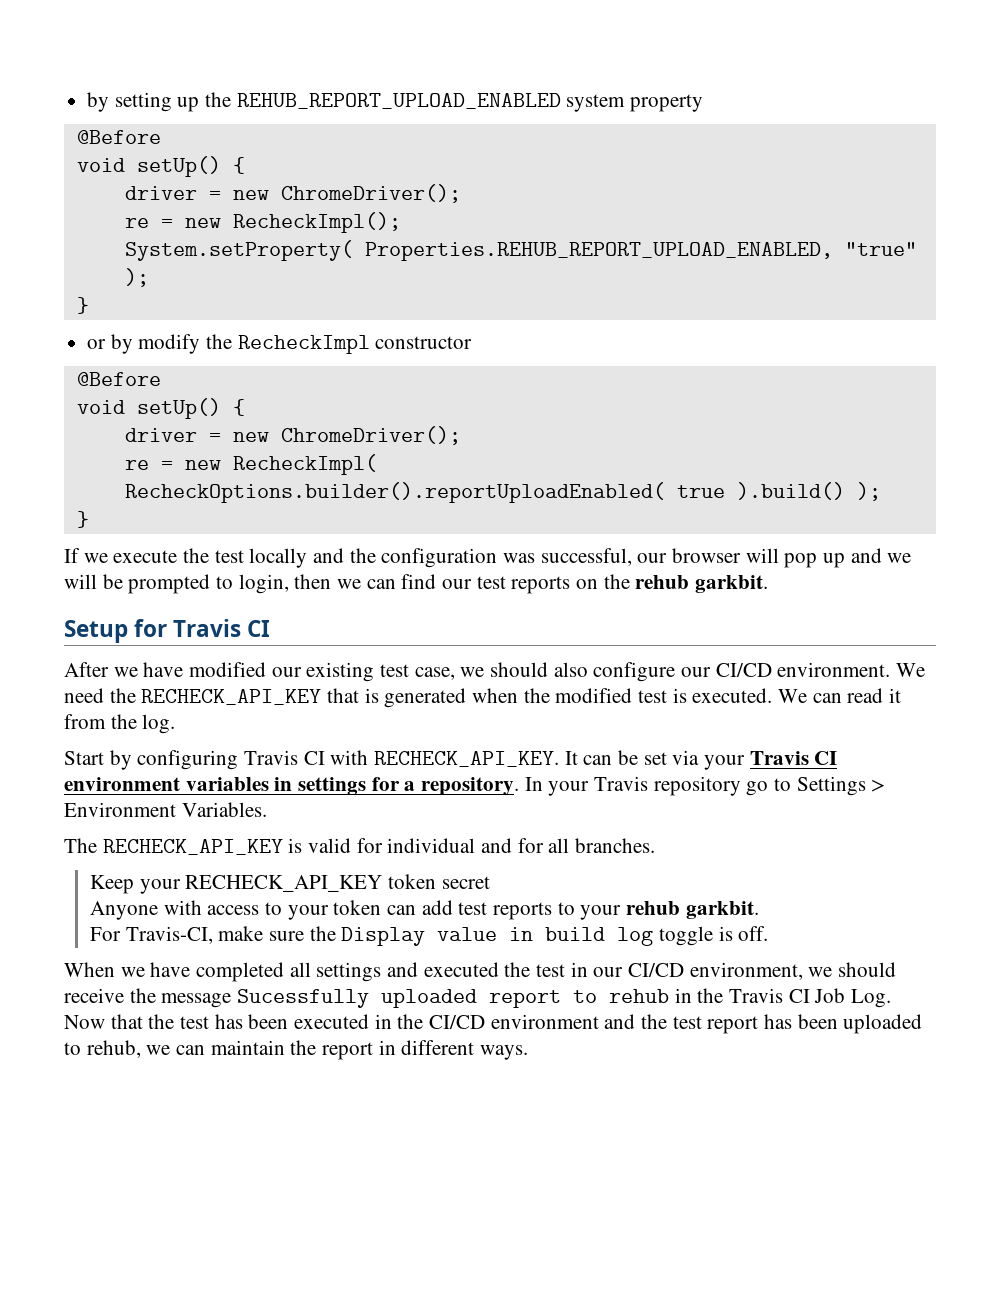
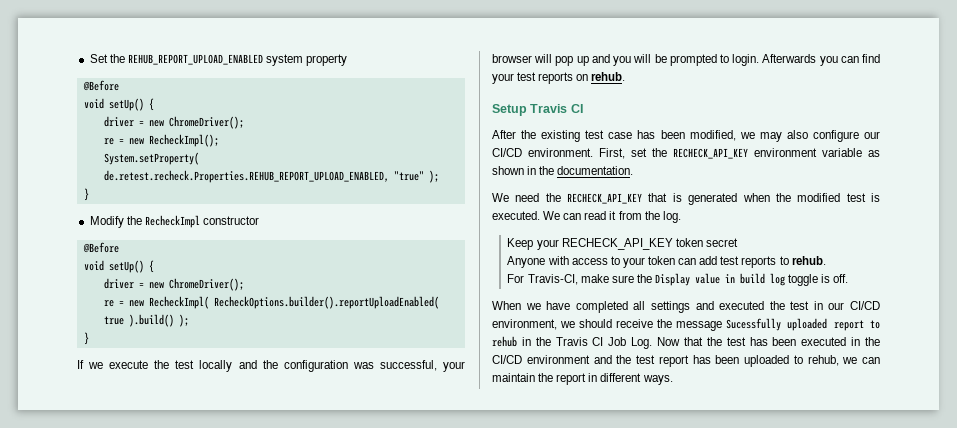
[87,92,200,112] by setting up -> [89,54,108,63] Set
[364,242,833,261] Properties.REHUB_REPORT_UPLOAD_ENABLED, -> [103,170,389,183] de.retest.recheck.Properties.REHUB_REPORT_UPLOAD_ENABLED,
[87,334,201,354] or by modify -> [89,216,124,228] Modify
[637,553,668,563] our -> [442,361,465,372] your
[887,553,912,563] we -> [613,56,632,66] you
[238,574,362,594] login, then we -> [732,54,838,66] login. Afterwards you
[442,579,473,589] our -> [492,73,514,84] your
[603,574,769,593] the rehub garkbit. -> [591,72,626,81] rehub.
[134,619,168,637] for -> (527, 110) none
[113,662,549,682] we have modified our existing test case, we should -> [521,130,782,142] the existing test case has been modified, we may
(891, 669) none -> [599,148,880,159] [492,166,634,175] First, set the RECHECK_API_KEY environment variable as shown in the documentation. //
[64,750,838,770] [64,776,886,796] [64,802,267,817] [64,838,656,855] // Start by configuring Travis CI with RECHECK_API_KEY. It can be set via your Travis CI environment variables in settings for a repository. In your Travis repository go to Settings > Environment Variables. // The RECHECK_API_KEY is valid for individual and for all branches. -> (681, 217) none
[580,901,759,920] your rehub garkbit. -> [791,256,826,265] rehub.

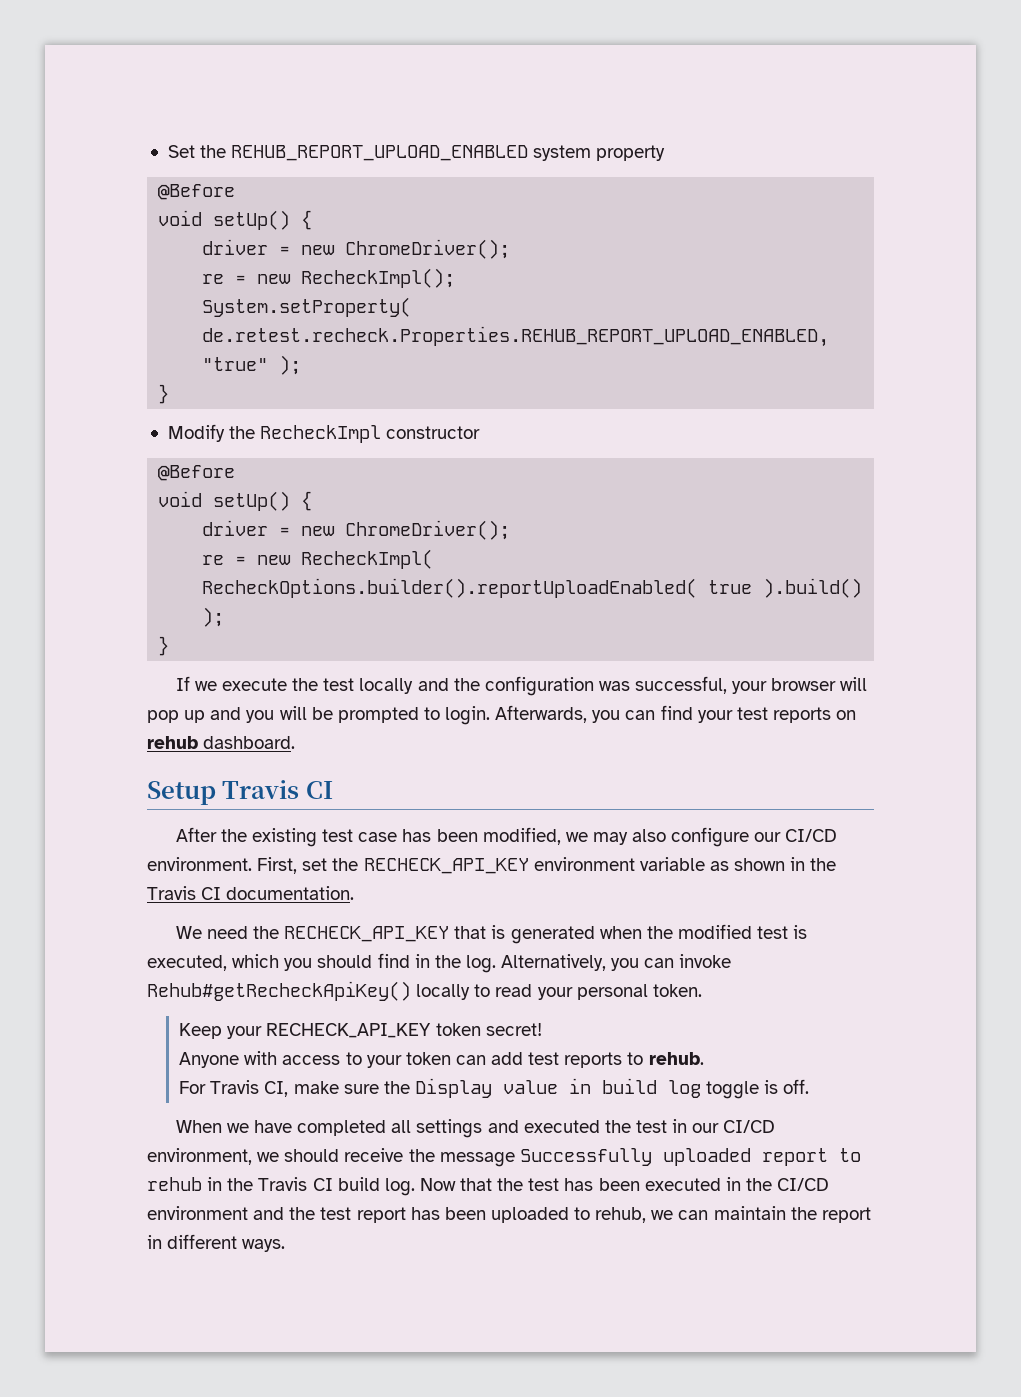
[762,54,817,63] Afterwards -> [495,705,588,723] Afterwards,
[591,72,626,81] rehub. -> [147,736,296,749] rehub dashboard.
(555, 170) none -> [147,886,222,900] Travis CI
[492,211,681,223] executed. We can read it from the log. -> [147,953,732,973] [147,981,702,1001] executed, which you should find in the log. Alternatively, you can invoke Rehub#getRecheckApiKey() locally to read your personal token.
[705,238,738,247] secret -> [485,1023,542,1036] secret!
[527,274,578,285] Travis-CI, -> [210,1080,289,1097] Travis CI,
[725,318,781,331] Sucessfully -> [519,1148,652,1166] Successfully
[608,337,653,349] Job Log. -> [337,1177,415,1196] build log.

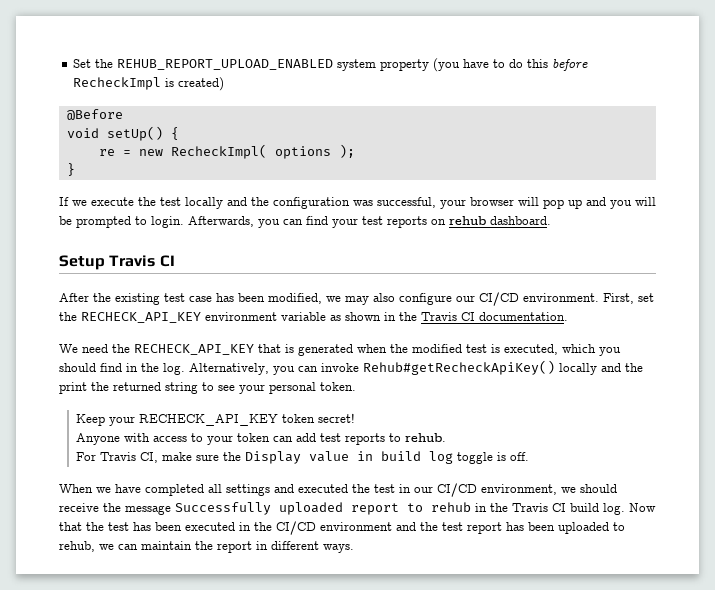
[158,184,236,200] [158,210,313,230] [202,239,511,259] [202,268,456,288] [202,297,412,317] [202,326,830,347] [202,355,302,375] [158,384,170,404] [167,424,481,443] [158,465,236,481] [158,491,313,511] [202,520,511,540] // @Before // void setUp() { // driver = new ChromeDriver(); // re = new RecheckImpl(); // System.setProperty( de.retest.recheck.Properties.REHUB_REPORT_UPLOAD_ENABLED, "true" ); // } // Modify the RecheckImpl constructor // @Before // void setUp() { // driver = new ChromeDriver(); -> [433,58,589,72] [73,77,225,91] [66,109,123,120] [66,126,179,141] (you have to do this before RecheckImpl is created) // @Before // void setUp() {
[202,578,863,598] RecheckOptions.builder().reportUploadEnabled( true ).build() -> [274,146,331,159] options
[474,984,533,997] to read -> [601,363,643,372] [59,382,235,394] and the print the returned string to see

